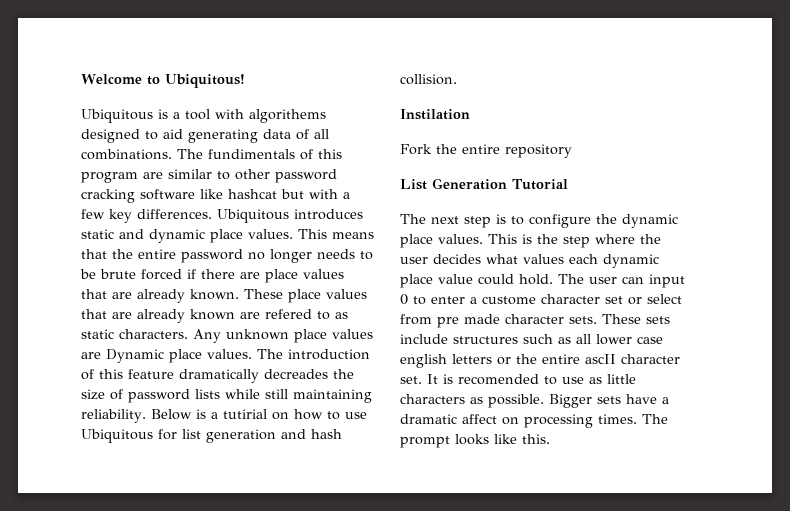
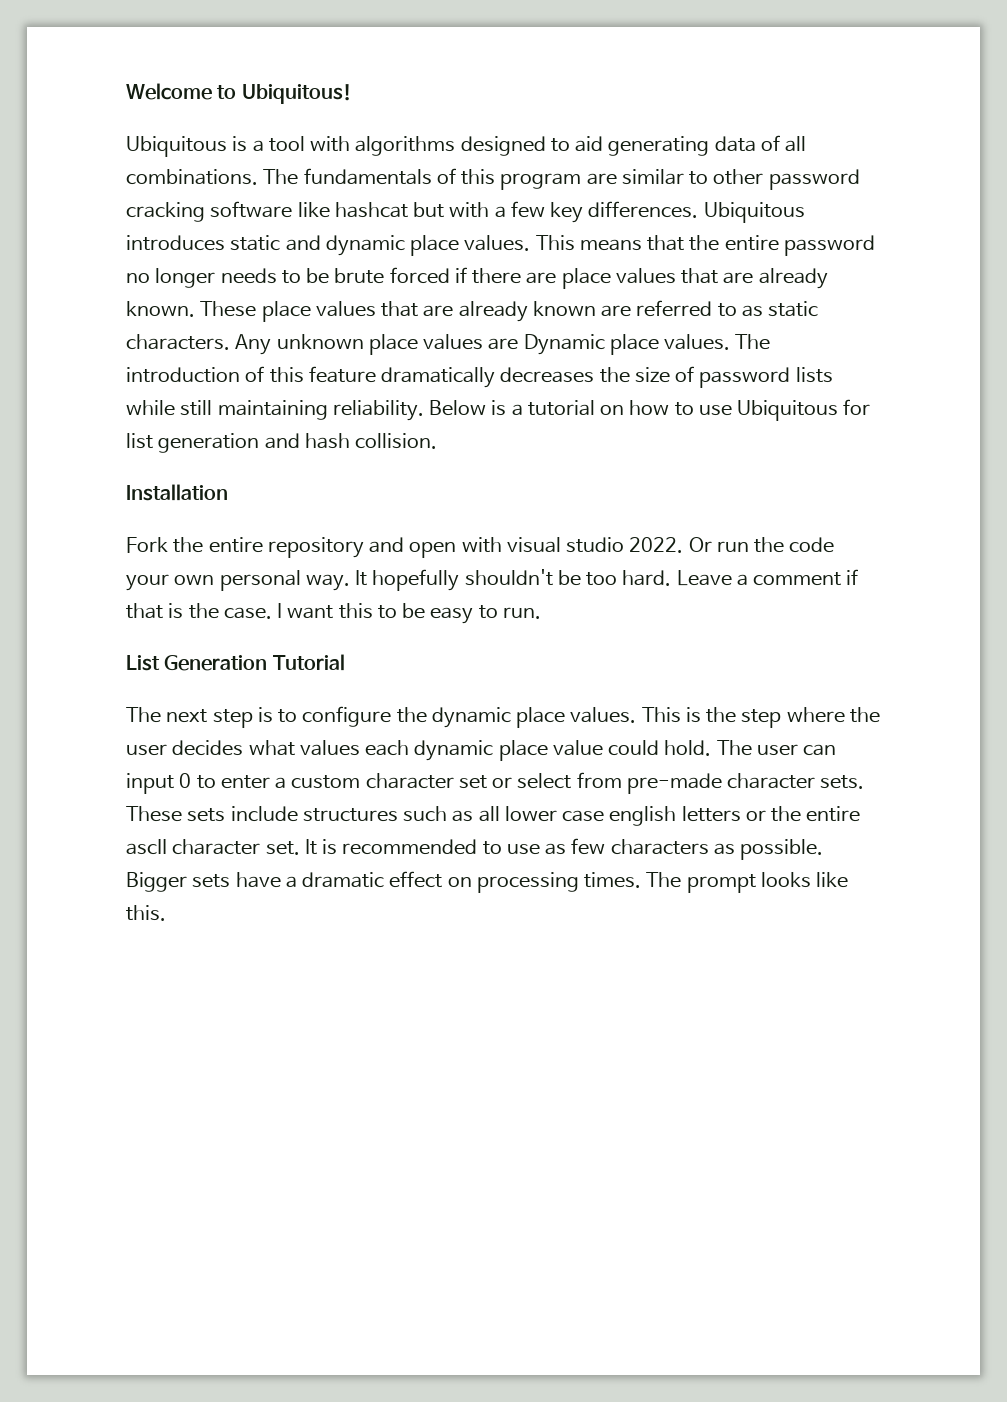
[249,109,326,123] algorithems -> [355,136,456,156] algorithms
[208,149,295,159] fundimentals -> [303,168,432,185] fundamentals
[265,309,312,319] refered -> [636,300,713,317] referred
[264,369,328,379] decreades -> [500,367,595,383] decreases
[222,409,267,419] tutirial -> [527,400,595,416] tutorial
[400,109,470,120] Instilation -> [126,484,228,501] Installation
(572, 151) none -> [369,537,835,558] [126,569,859,591] [126,603,541,624] and open with visual studio 2022. Or run the code your own personal way. It hopefully shouldn't be too hard. Leave a comment if that is the case. I want this to be easy to run.
[482,296,536,305] custome -> [291,775,361,789] custom
[437,314,500,328] pre made -> [626,773,722,794] pre-made
[458,374,539,385] recomended -> [342,839,478,855] recommended
[607,374,636,384] little -> [571,838,606,855] few
[462,414,497,424] affect -> [389,871,443,888] effect

